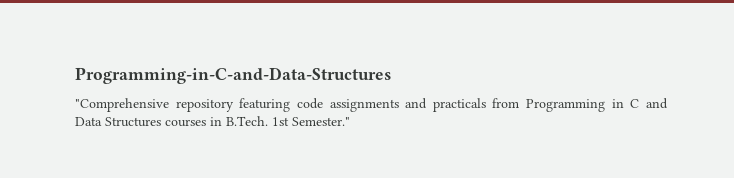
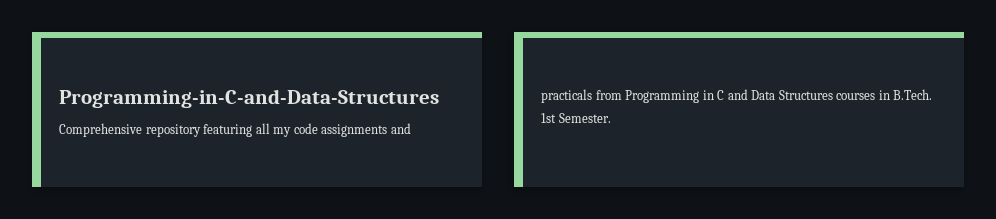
[75,98,169,112] "Comprehensive -> [59,123,142,137] Comprehensive
(291, 105) none -> [255,123,292,137] all my
[292,117,350,126] Semester." -> [558,113,611,123] Semester.

